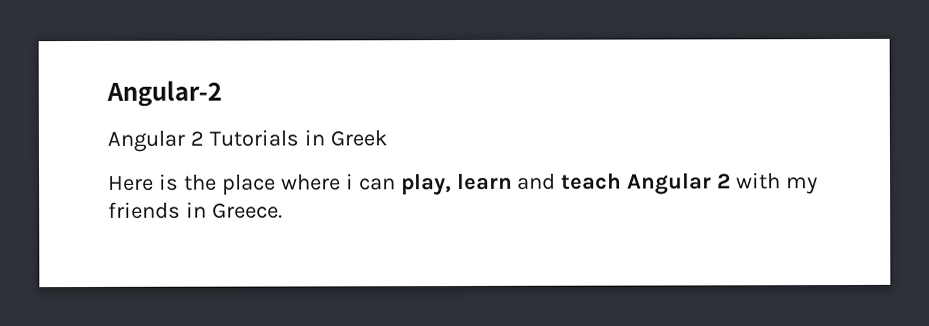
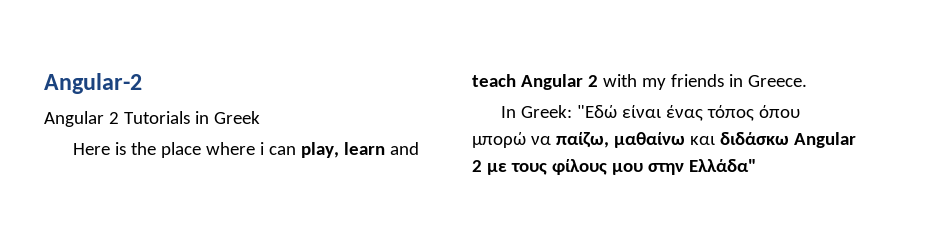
(283, 210) none -> [501,105,801,121] [472,132,856,148] [472,159,756,175] // In Greek: "Εδώ είναι ένας τόπος όπου μπορώ να παίζω, μαθαίνω και διδάσκω Angular 2 με τους φίλους μου στην Ελλάδα"

